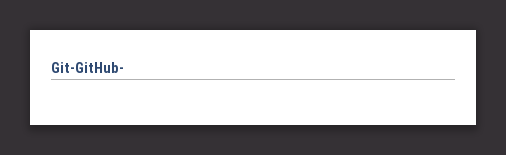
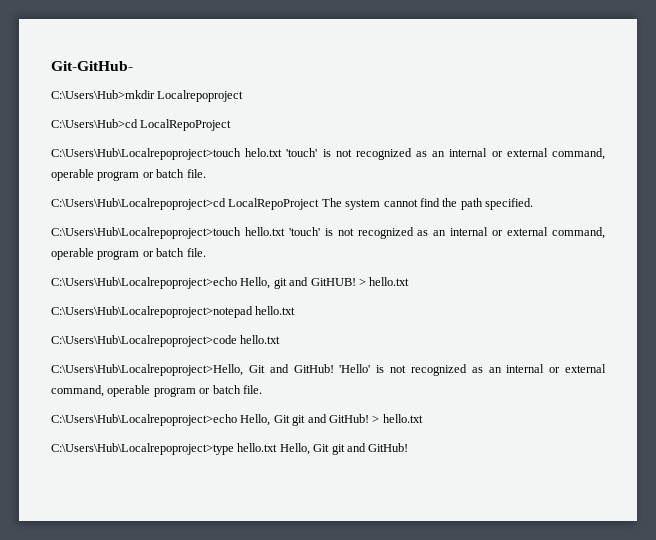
(124, 67) none -> [51,90,244,102] [51,119,232,131] [51,148,605,160] [51,169,206,181] [51,198,533,210] [51,227,606,239] [51,248,206,260] [51,277,410,289] [51,306,296,318] [51,335,281,347] [51,364,606,376] [51,385,262,397] [51,414,423,426] [51,443,409,455] // C:\Users\Hub>mkdir Localrepoproject // C:\Users\Hub>cd LocalRepoProject // C:\Users\Hub\Localrepoproject>touch helo.txt 'touch' is not recognized as an internal or external command, operable program or batch file. // C:\Users\Hub\Localrepoproject>cd LocalRepoProject The system cannot find the path specified. // C:\Users\Hub\Localrepoproject>touch hello.txt 'touch' is not recognized as an internal or external command, operable program or batch file. // C:\Users\Hub\Localrepoproject>echo Hello, git and GitHUB! > hello.txt // C:\Users\Hub\Localrepoproject>notepad hello.txt // C:\Users\Hub\Localrepoproject>code hello.txt // C:\Users\Hub\Localrepoproject>Hello, Git and GitHub! 'Hello' is not recognized as an internal or external command, operable program or batch file. // C:\Users\Hub\Localrepoproject>echo Hello, Git git and GitHub! > hello.txt // C:\Users\Hub\Localrepoproject>type hello.txt Hello, Git git and GitHub!

